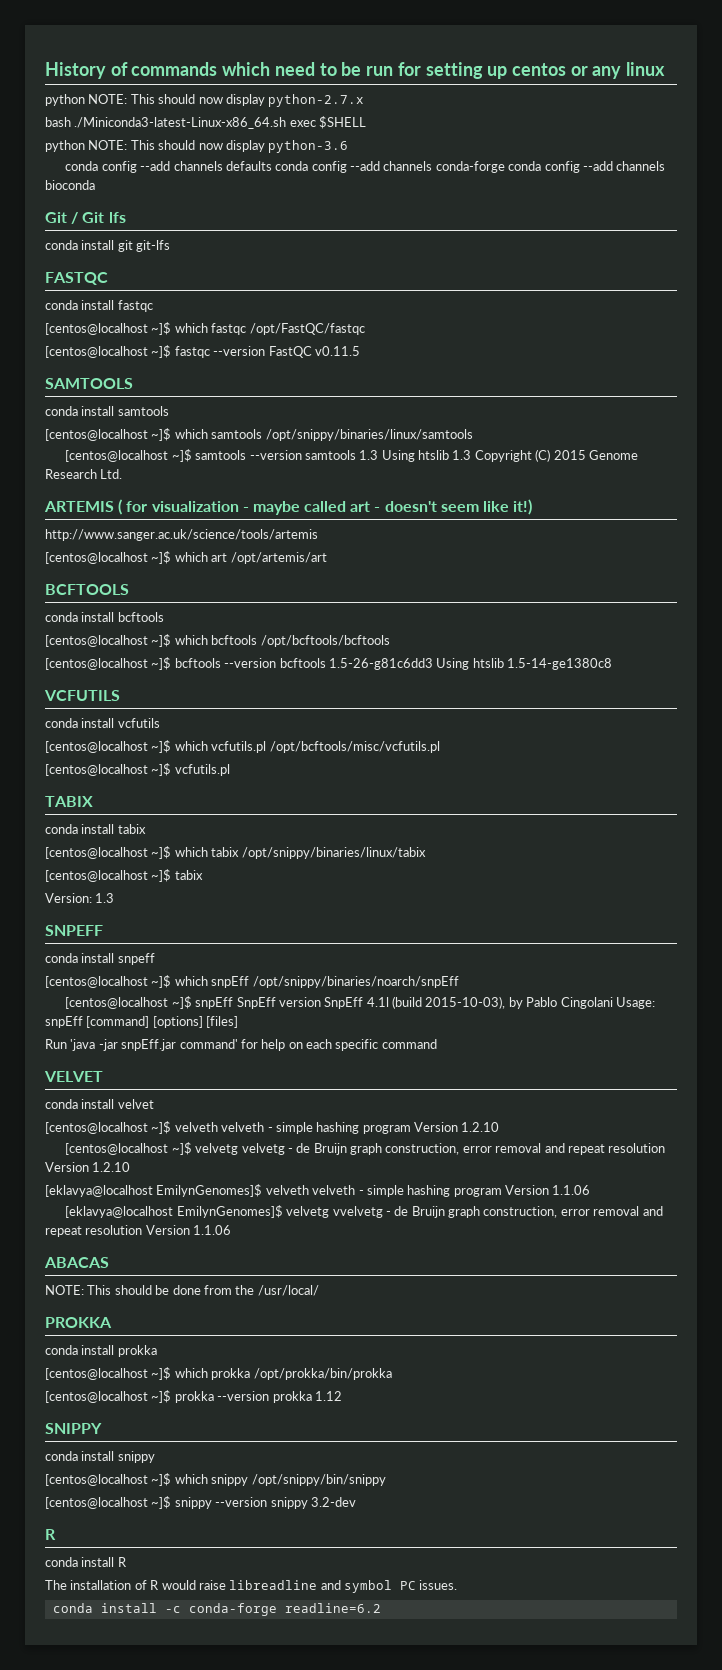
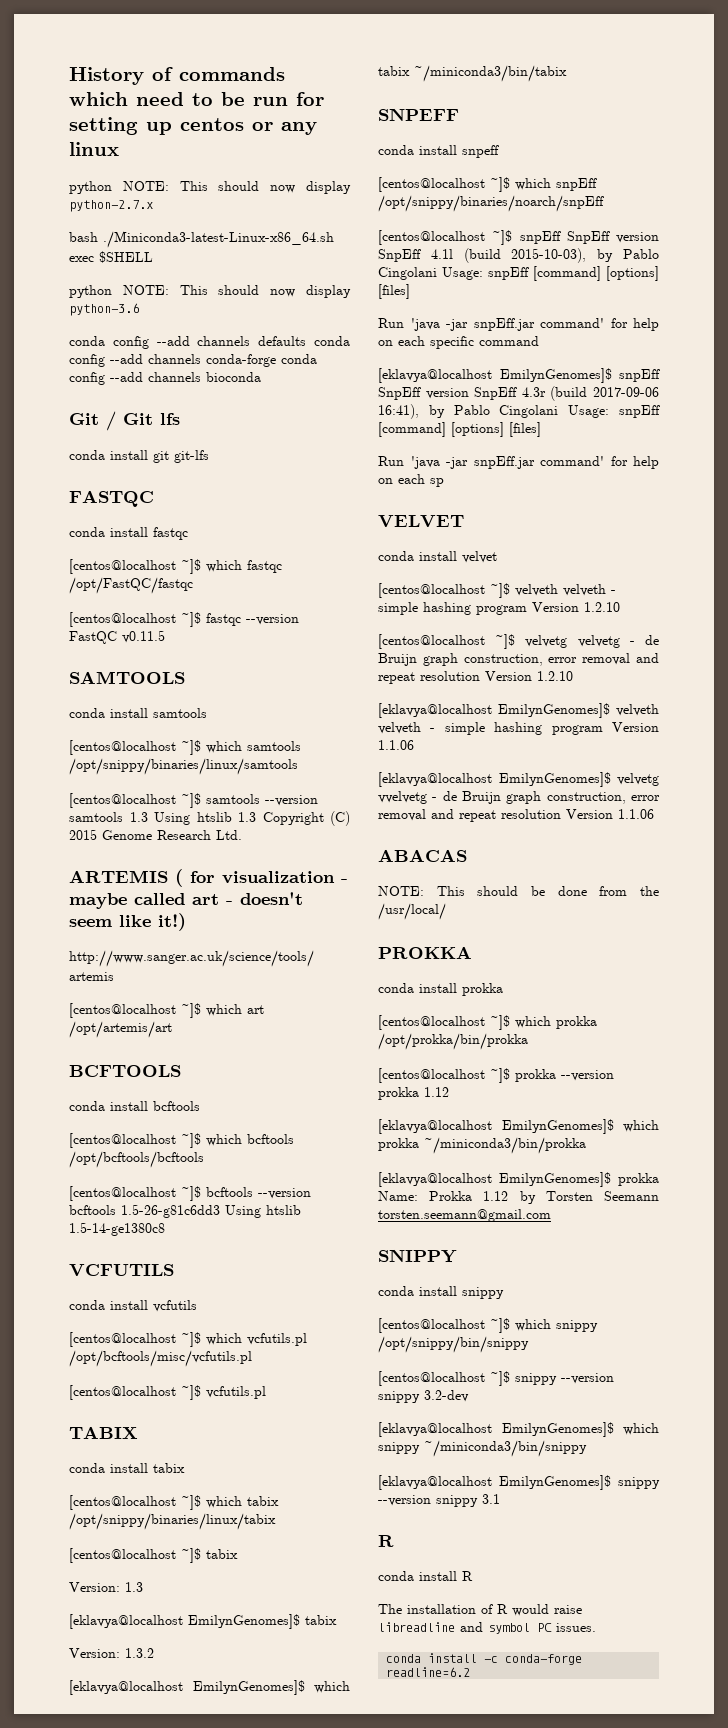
(115, 898) none -> [69,1614,337,1629] [69,1648,154,1658] [69,1680,350,1695] [378,65,567,82] // [eklavya@localhost EmilynGenomes]$ tabix // Version: 1.3.2 // [eklavya@localhost EmilynGenomes]$ which tabix ~/miniconda3/bin/tabix
(437, 1044) none -> [378,368,660,383] [378,386,659,401] [378,404,660,419] [378,422,541,437] [378,456,659,469] [378,474,444,487] // [eklavya@localhost EmilynGenomes]$ snpEff SnpEff version SnpEff 4.3r (build 2017-09-06 16:41), by Pablo Cingolani Usage: snpEff [command] [options] [files] // Run 'java -jar snpEff.jar command' for help on each sp
(342, 1396) none -> [378,1119,659,1134] [378,1137,586,1154] [378,1172,659,1187] [378,1191,659,1204] [378,1209,551,1222] // [eklavya@localhost EmilynGenomes]$ which prokka ~/miniconda3/bin/prokka // [eklavya@localhost EmilynGenomes]$ prokka Name: Prokka 1.12 by Torsten Seemann torsten.seemann@gmail.com
(356, 1502) none -> [378,1422,659,1437] [378,1440,587,1457] [378,1475,660,1490] [378,1494,500,1507] // [eklavya@localhost EmilynGenomes]$ which snippy ~/miniconda3/bin/snippy // [eklavya@localhost EmilynGenomes]$ snippy --version snippy 3.1

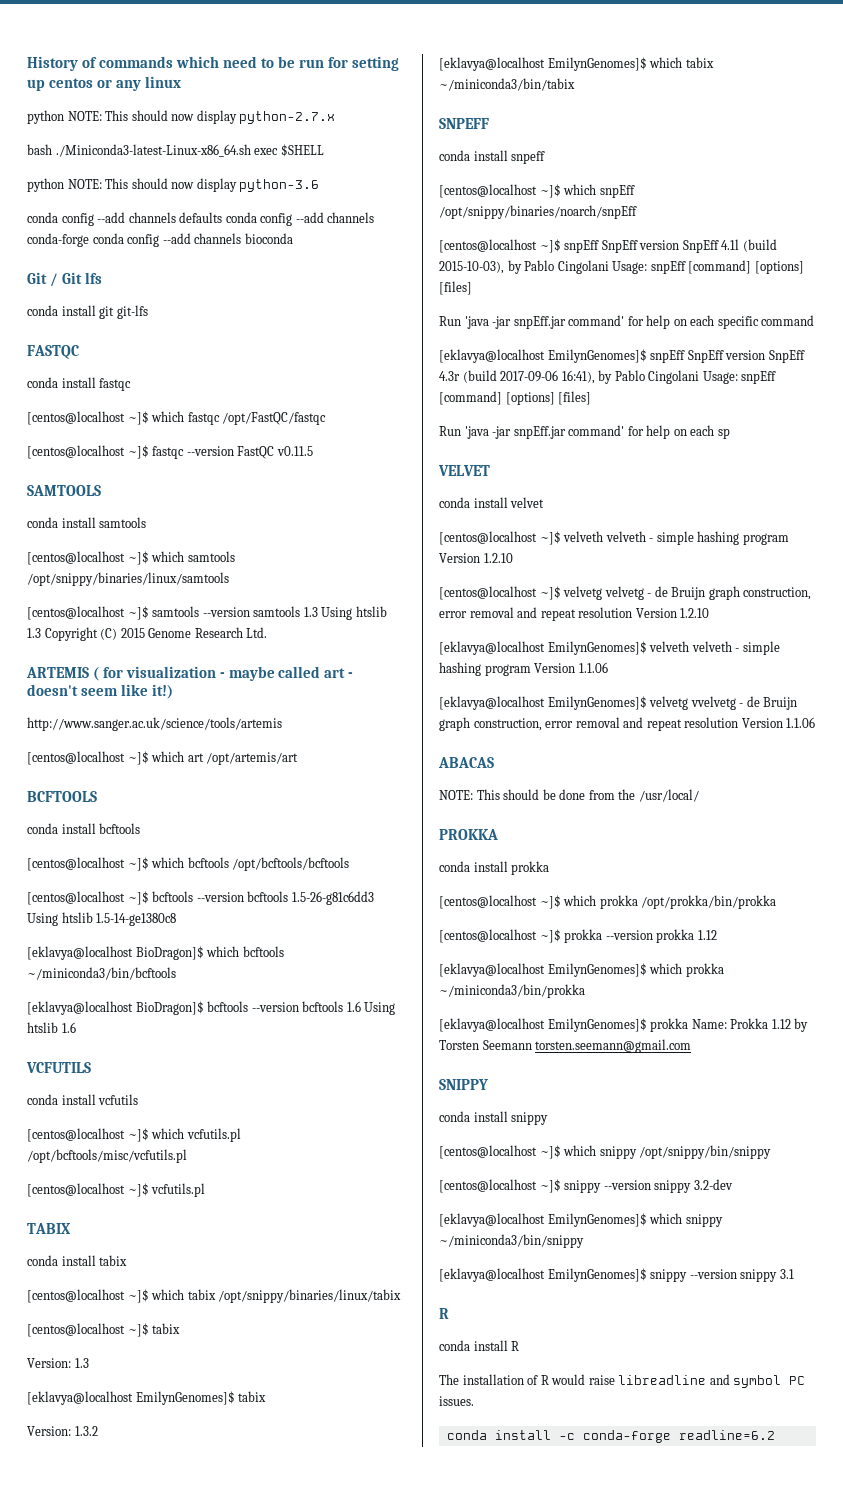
(165, 1229) none -> [27,946,284,960] [27,967,176,980] [27,1001,396,1015] [27,1022,76,1033] // [eklavya@localhost BioDragon]$ which bcftools ~/miniconda3/bin/bcftools // [eklavya@localhost BioDragon]$ bcftools --version bcftools 1.6 Using htslib 1.6

